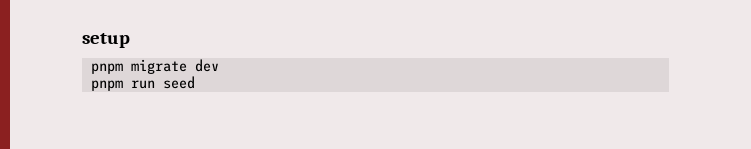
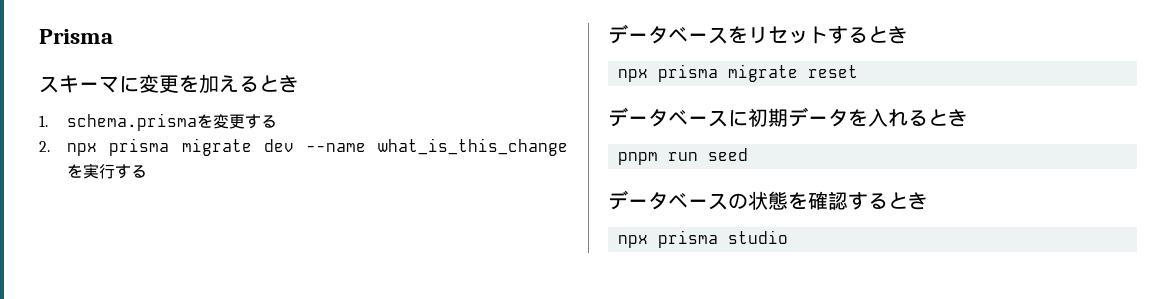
[82,33,130,48] [91,59,220,74] [91,76,196,91] setup // pnpm migrate dev // pnpm run seed -> [39,29,113,44] [39,74,299,94] [39,113,278,131] [39,138,568,156] [67,163,148,179] [608,24,908,44] [617,64,858,82] [608,107,968,127] [617,148,748,165] [608,190,928,210] [617,230,788,248] Prisma // スキーマに変更を加えるとき // 1. schema.prismaを変更する // 2. npx prisma migrate dev --name what_is_this_changeを実行する // データベースをリセットするとき // npx prisma migrate reset // データベースに初期データを入れるとき // pnpm run seed // データベースの状態を確認するとき // npx prisma studio

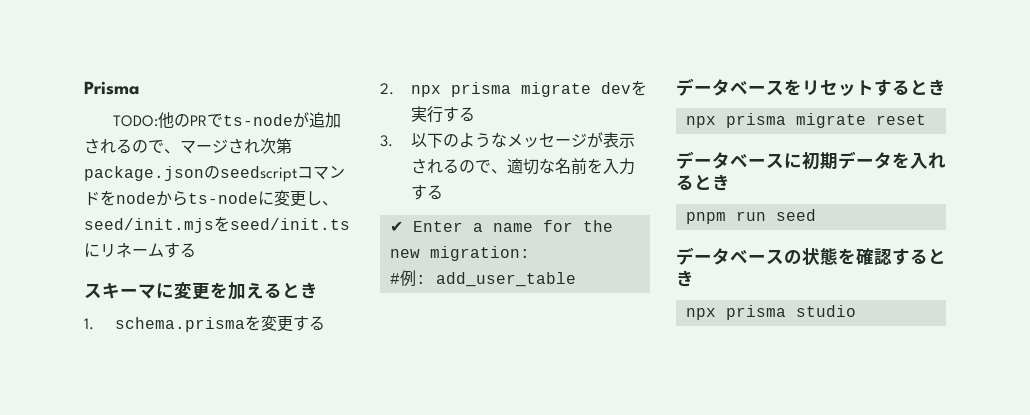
(113, 36) none -> [113,112,342,129] [84,138,292,154] [84,166,345,182] [84,190,338,207] [84,216,350,233] [84,242,196,258] // TODO:他のPRでts-nodeが追加されるので、マージされ次第package.jsonのseedscriptコマンドをnodeからts-nodeに変更し、seed/init.mjsをseed/init.tsにリネームする
[305,138,568,156] --name what_is_this_change -> (632, 88) none
(148, 171) none -> [380,132,636,148] [411,158,636,175] [411,184,444,200] [389,220,613,232] [389,246,530,261] [389,270,576,287] // 3.以下のようなメッセージが表示されるので、適切な名前を入力する // ✔ Enter a name for the new migration: // #例: add_user_table

